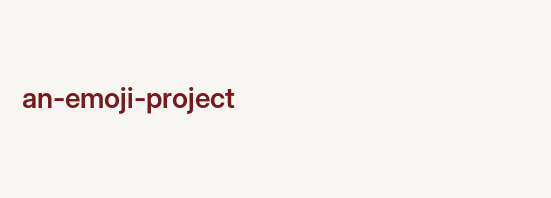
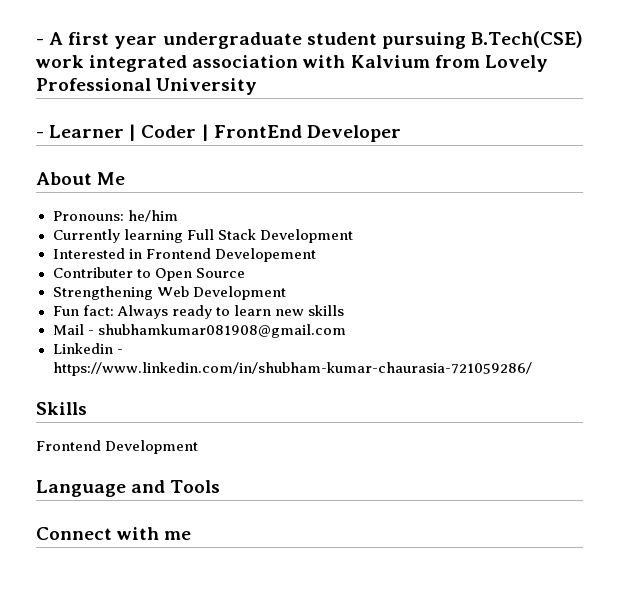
[22,87,235,114] an-emoji-project -> [36,31,583,49] [36,55,548,72] [36,78,258,95] [36,124,401,142] [36,172,126,185] [52,210,178,222] [52,229,353,243] [52,248,316,262] [52,267,245,281] [52,286,286,300] [52,305,344,319] [52,324,346,338] [52,343,123,354] [52,362,533,376] [36,402,87,415] [36,440,199,454] [36,480,221,497] [36,527,192,540] - A first year undergraduate student pursuing B.Tech(CSE) work integrated association with Kalvium from Lovely Professional University // - Learner | Coder | FrontEnd Developer // About Me // Pronouns: he/him // Currently learning Full Stack Development // Interested in Frontend Developement // Contributer to Open Source // Strengthening Web Development // Fun fact: Always ready to learn new skills // Mail - shubhamkumar081908@gmail.com // Linkedin - https://www.linkedin.com/in/shubham-kumar-chaurasia-721059286/ // Skills // Frontend Development // Language and Tools // Connect with me

